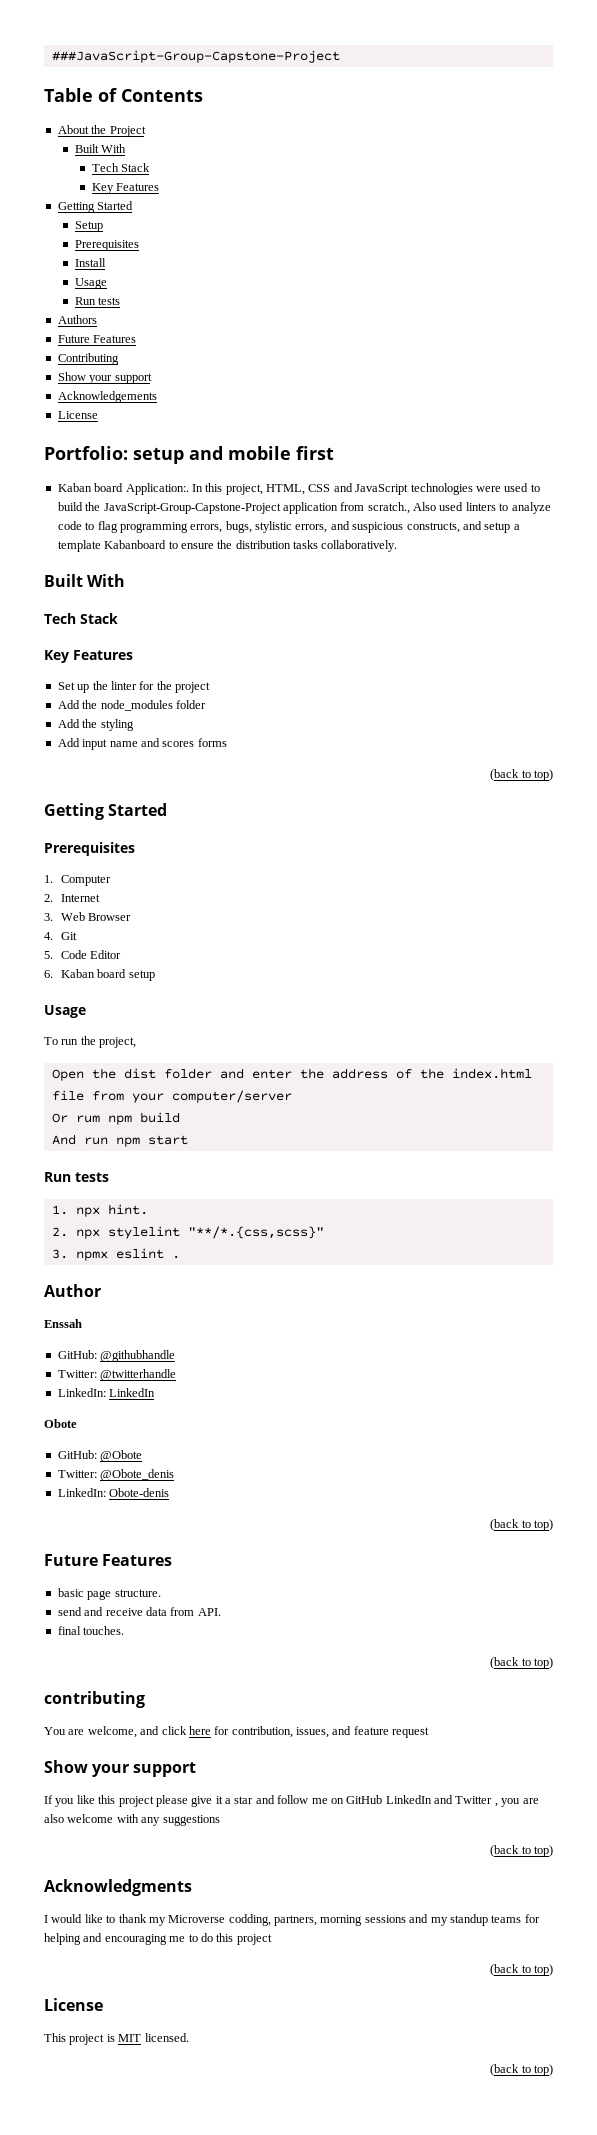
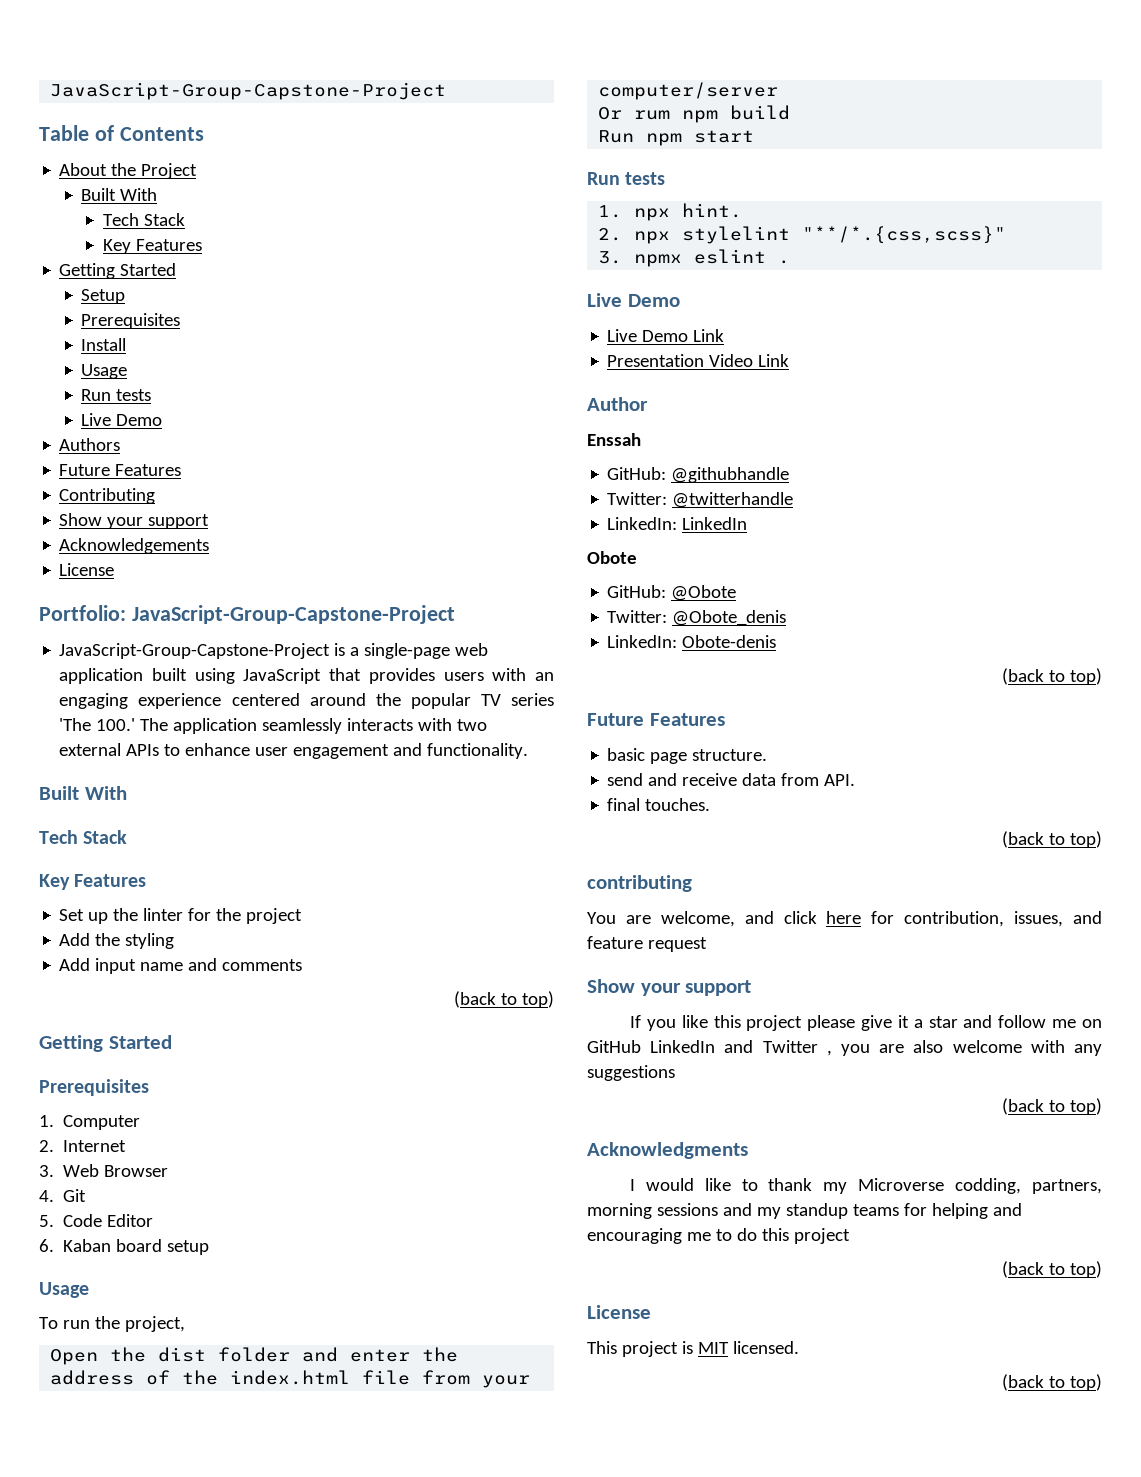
[51,50,340,63] ###JavaScript-Group-Capstone-Project -> [50,82,447,100] JavaScript-Group-Capstone-Project
(121, 301) none -> [81,413,163,426] // Live Demo
[133,446,334,464] [57,483,540,495] [57,502,551,514] [57,521,520,533] [57,540,398,552] setup and mobile first // Kaban board Application:. In this project, HTML, CSS and JavaScript technologies were used to build the JavaScript-Group-Capstone-Project application from scratch., Also used linters to analyze code to flag programming errors, bugs, stylistic errors, and suspicious constructs, and setup a template Kabanboard to ensure the distribution tasks collaboratively. -> [131,605,455,624] [59,643,489,659] [59,668,554,684] [59,693,554,709] [59,718,488,734] [59,743,529,759] JavaScript-Group-Capstone-Project // JavaScript-Group-Capstone-Project is a single-page web application built using JavaScript that provides users with an engaging experience centered around the popular TV series 'The 100.' The application seamlessly interacts with two external APIs to enhance user engagement and functionality.
[57,700,206,711] // Add the node_modules folder -> (303, 916) none
[162,738,227,747] scores forms -> [222,959,303,971] comments
[51,1134,108,1145] And run -> [598,130,635,143] Run
(180, 1257) none -> [587,293,680,307] [607,329,725,342] [607,354,790,367] // Live Demo // Live Demo Link // Presentation Video Link

